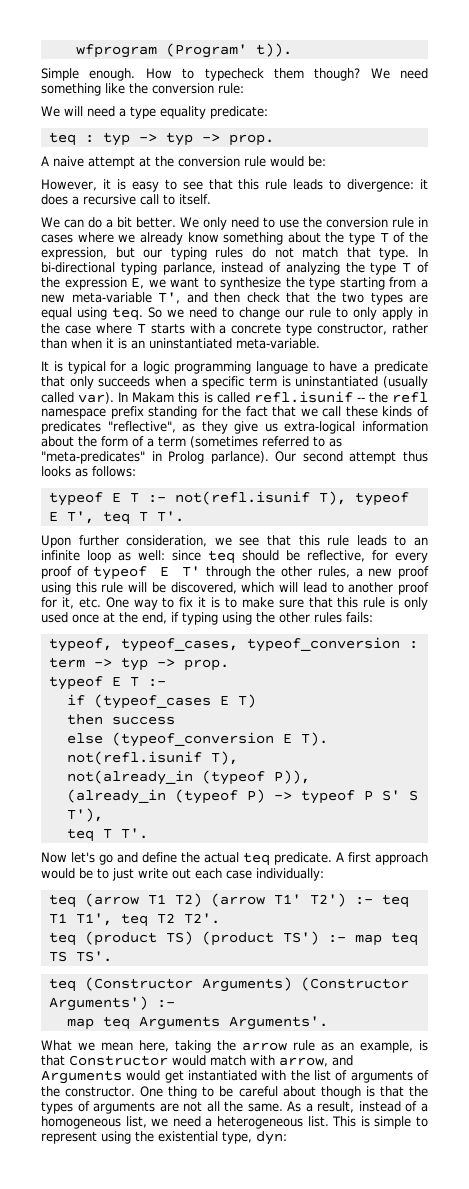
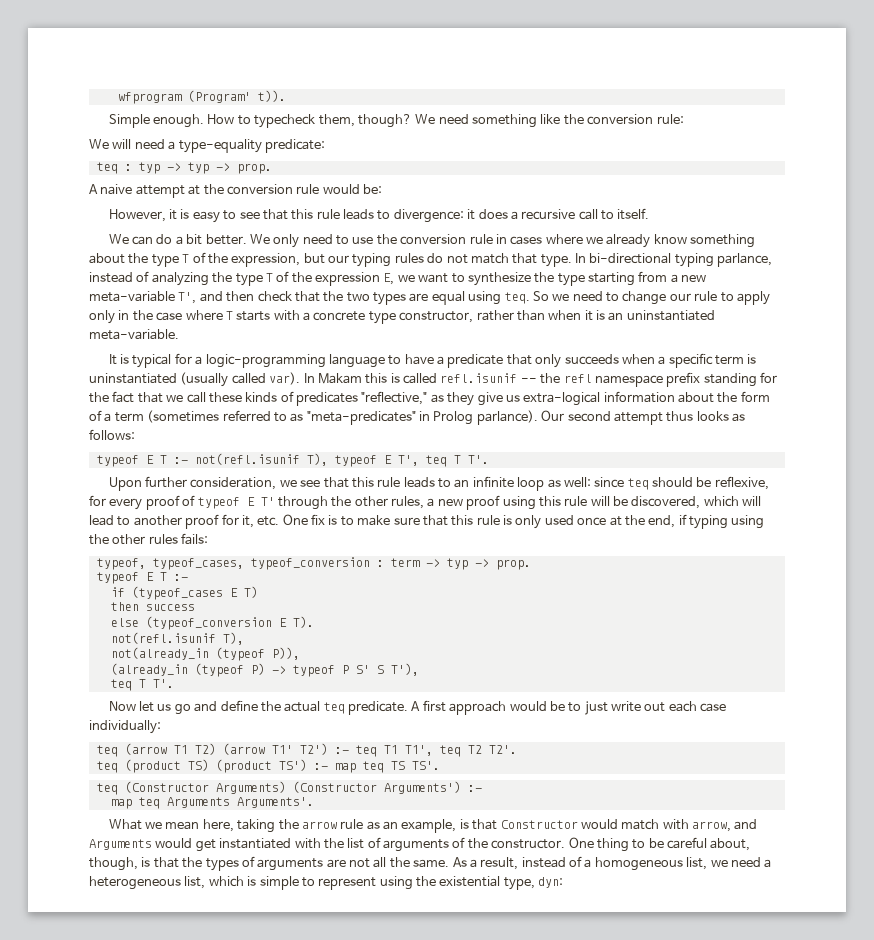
[273,68,304,79] them -> [318,114,355,127] them,
[130,106,206,119] type equality -> [178,139,262,153] type-equality
[353,307,413,320] only apply -> [736,291,770,305] [89,310,115,324] apply only
[143,361,251,374] logic programming -> [205,354,326,368] logic-programming
[107,421,176,433] "reflective", -> [361,391,428,405] "reflective,"
[307,550,365,562] reflective, -> [714,476,769,490] reflexive,
[133,597,207,610] way to fix it -> [311,514,325,525] fix
[71,852,95,863] let's -> [139,701,172,712] let us
[282,1086,361,1099] about though -> [710,838,751,851] [89,857,138,871] about, though,
[307,1116,357,1127] list. This -> [184,876,244,889] list, which

